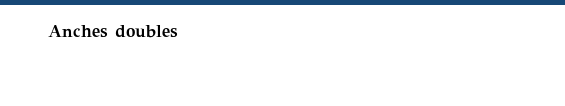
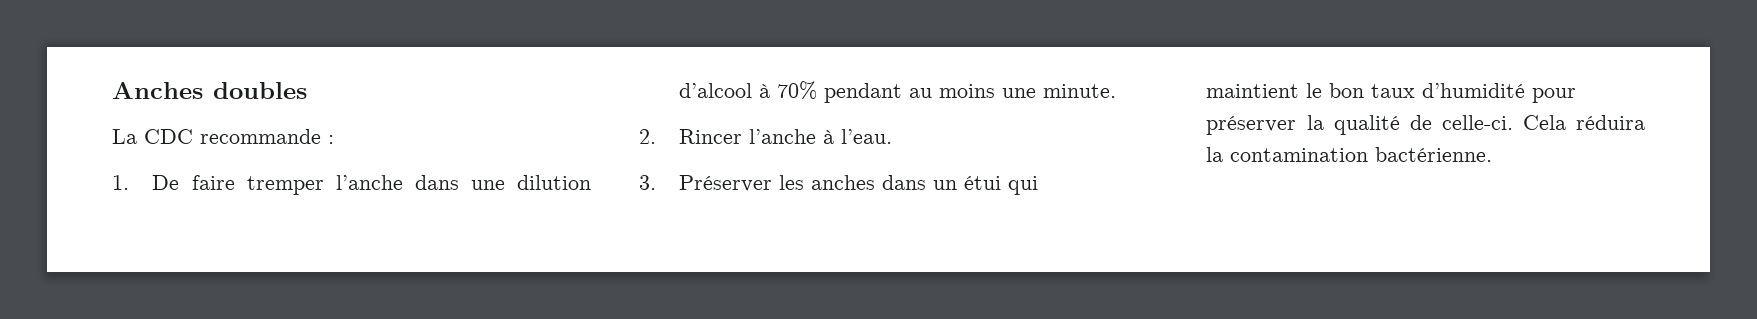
(178, 31) none -> [112,129,334,144] [112,175,591,195] [679,81,1117,103] [639,129,893,144] [639,175,1039,195] [1206,83,1577,103] [1206,115,1645,135] [1206,147,1493,162] // La CDC recommande : // 1. De faire tremper l’anche dans une dilution d’alcool à 70% pendant au moins une minute. // 2. Rincer l’anche à l’eau. // 3. Préserver les anches dans un étui qui maintient le bon taux d’humidité pour préserver la qualité de celle-ci. Cela réduira la contamination bactérienne.

